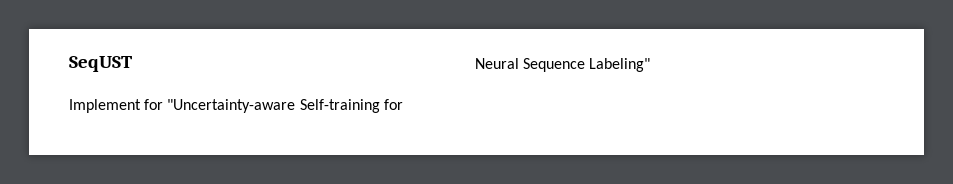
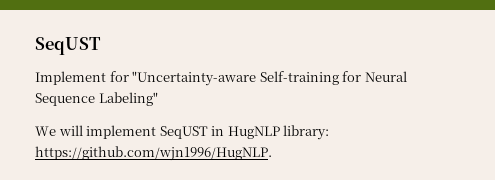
(651, 65) none -> [35,125,330,140] [35,146,272,161] // We will implement SeqUST in HugNLP library: https://github.com/wjn1996/HugNLP.

